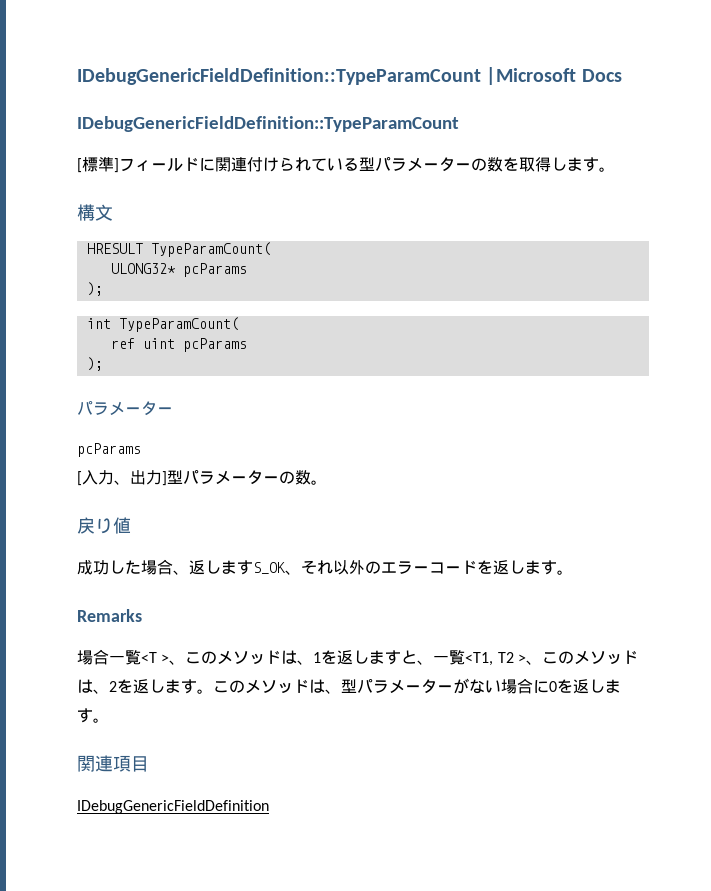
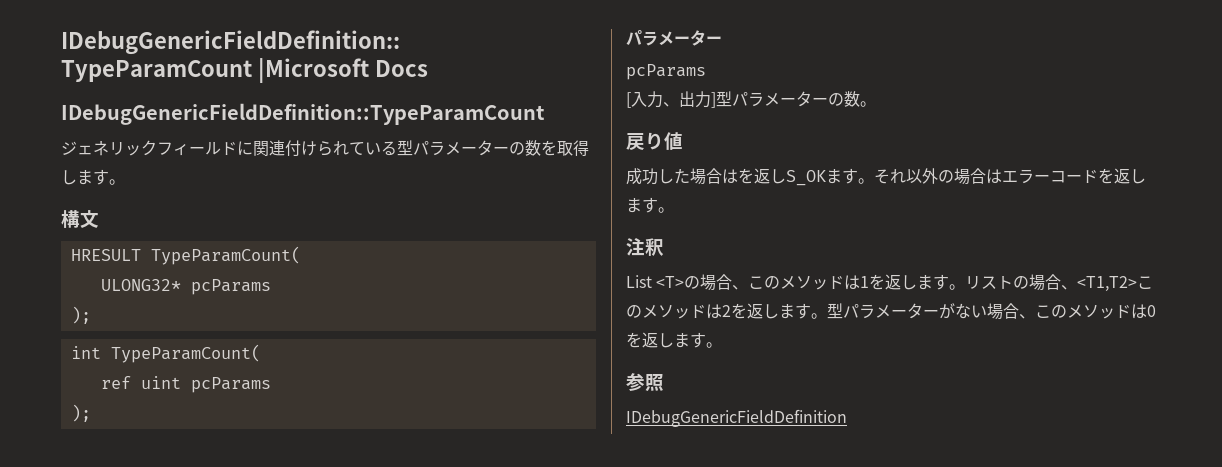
[77,68,481,85] IDebugGenericFieldDefinition::TypeParamCount -> [61,30,400,55] [61,60,252,82] IDebugGenericFieldDefinition:: TypeParamCount
[77,156,119,173] [標準] -> [61,140,157,156] ジェネリック
[173,560,301,575] 、返しますS_OK、 -> [722,168,874,186] はを返しS_OKます。
(381, 567) none -> [954,168,1002,185] 場合は
[77,609,142,622] [77,649,314,665] Remarks // 場合一覧<T >、このメソッドは、 -> [626,238,664,256] [626,274,861,291] 注釈 // List <T>の場合、このメソッドは
[401,650,638,666] [77,679,109,694] と、一覧<T1, T2 >、このメソッドは、 -> [949,274,1154,292] [626,304,722,319] 。リストの場合、<T1,T2>このメソッドは
[213,679,341,694] このメソッドは、 -> (827, 316) none
[533,680,549,693] に -> [1019,304,1147,319] 、このメソッドは
[77,755,149,772] 関連項目 -> [626,373,664,392] 参照

